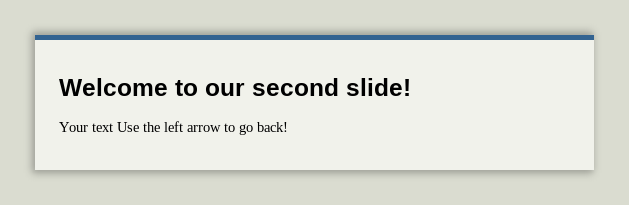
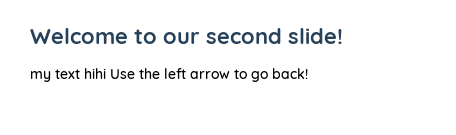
[59,122,113,132] Your text -> [30,68,106,82] my text hihi

